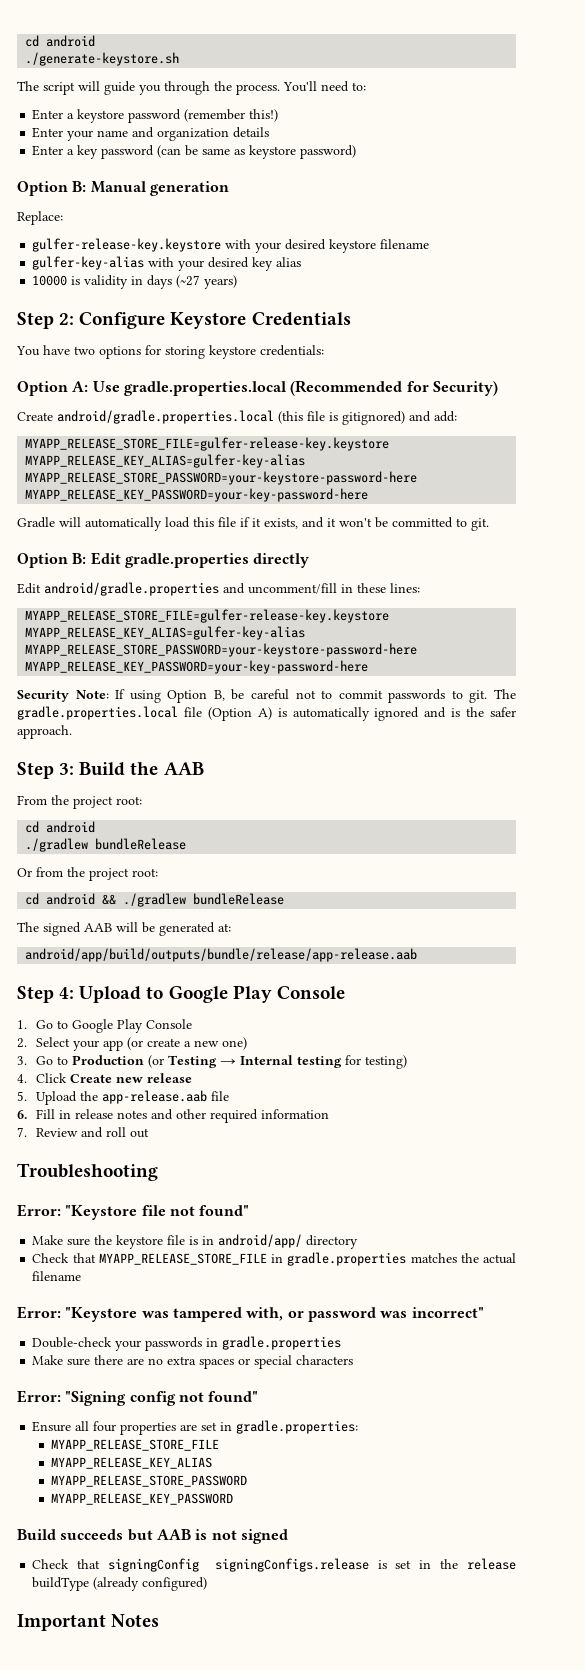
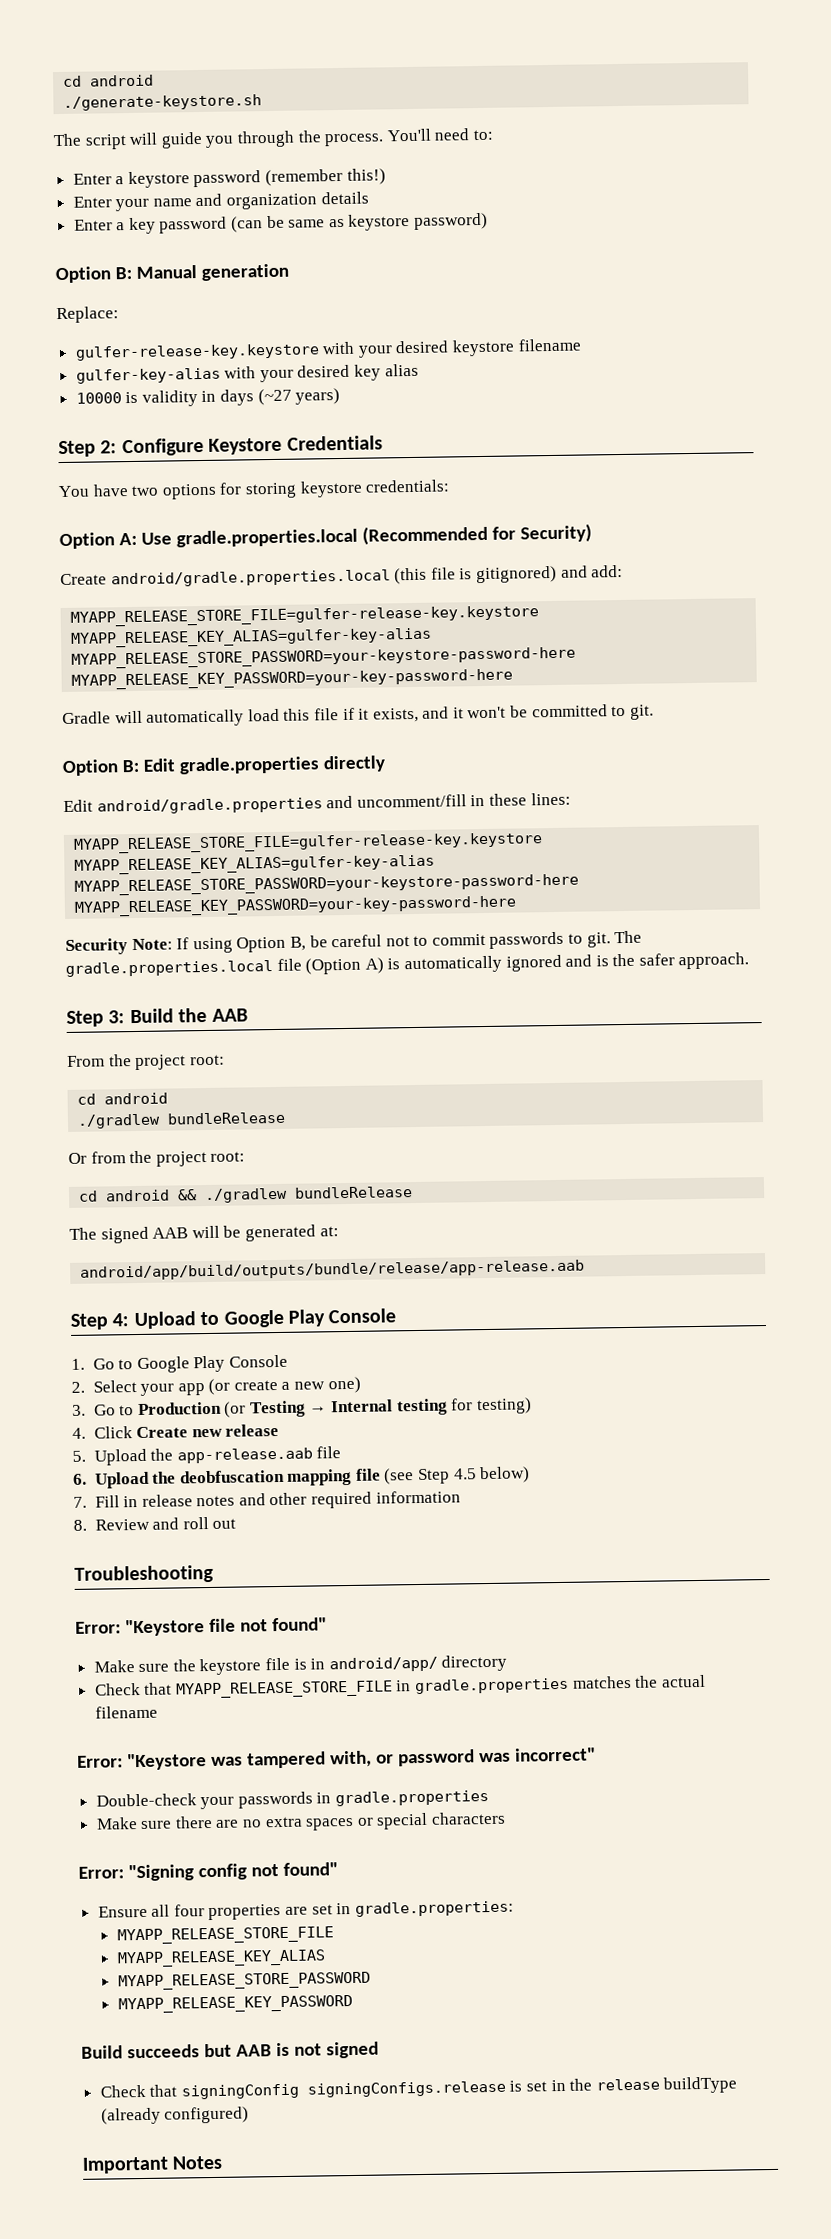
(27, 1114) none -> [94,1466,531,1489] [73,1496,87,1508] Upload the deobfuscation mapping file (see Step 4.5 below) // 7.
[17,1127,27,1137] 7. -> [73,1519,87,1531] 8.

